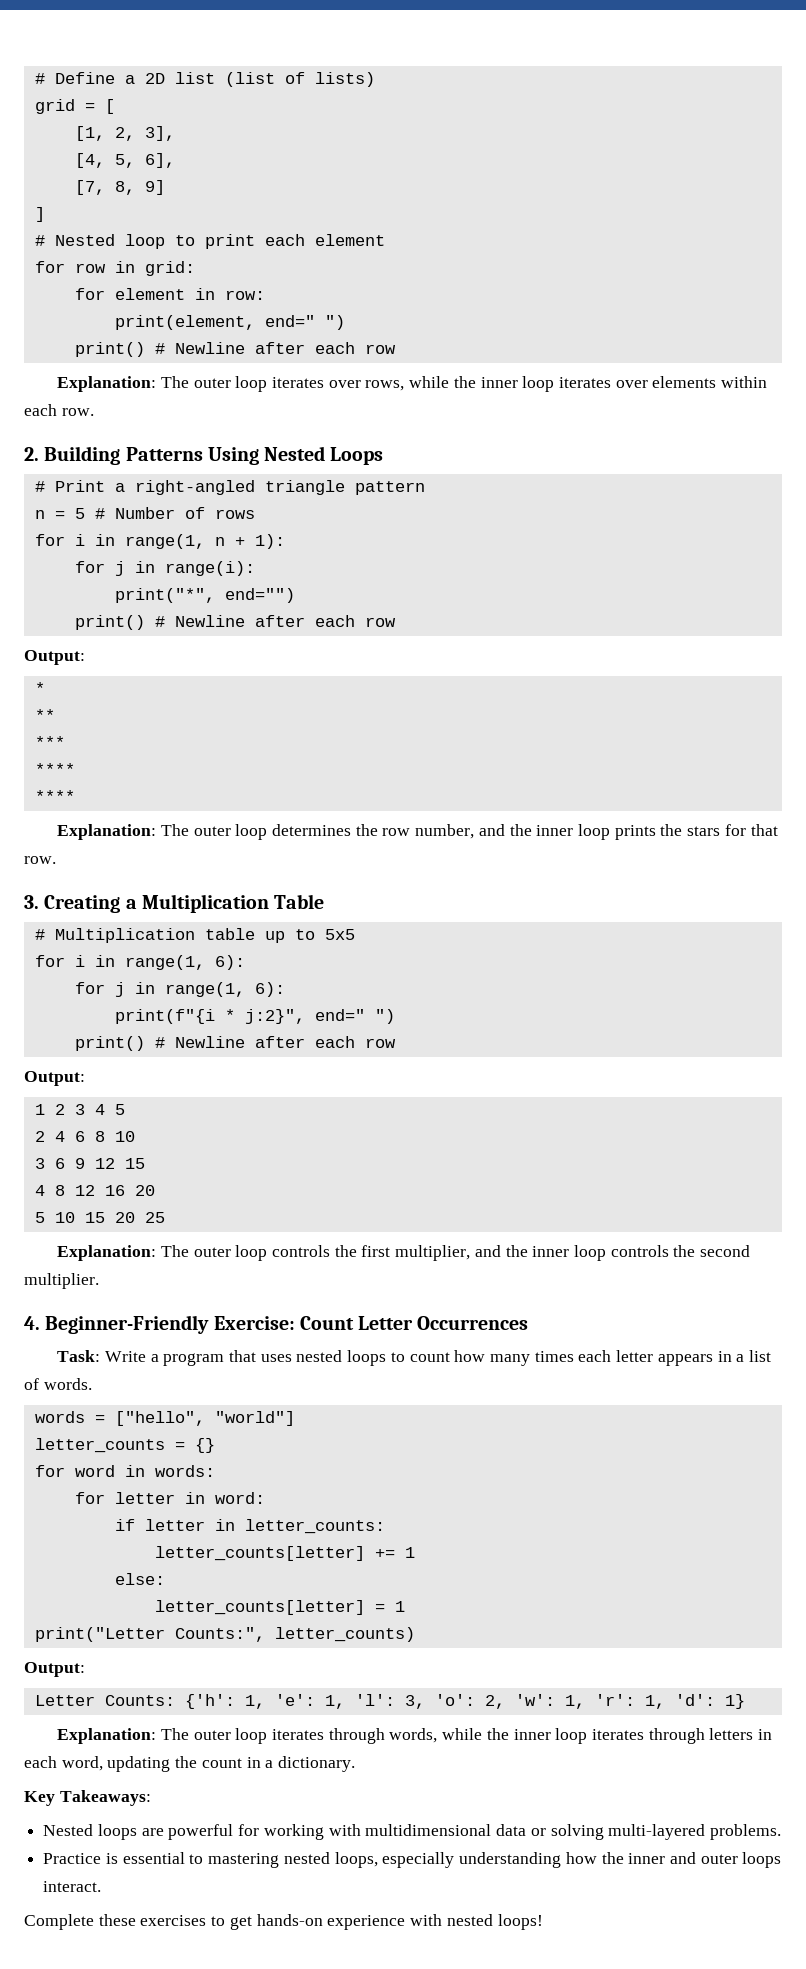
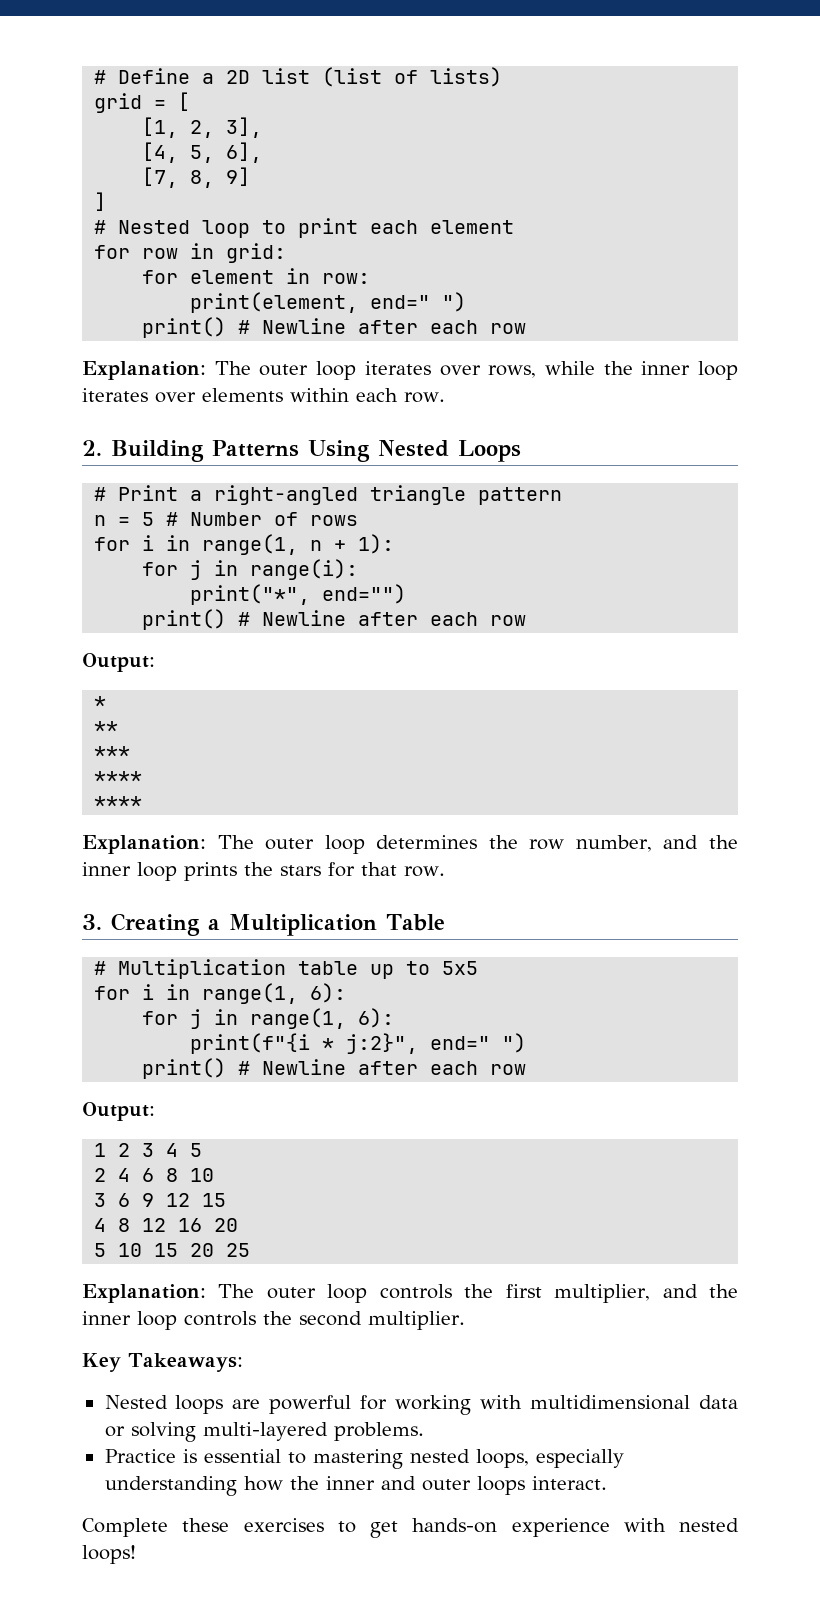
[24,1315,529,1334] [57,1350,772,1366] [24,1378,92,1390] [34,1411,295,1426] [34,1438,215,1453] [34,1465,215,1477] [74,1492,265,1504] [114,1519,385,1534] [154,1546,415,1561] [114,1573,165,1585] [154,1600,405,1615] [34,1627,415,1642] [24,1662,85,1677] [34,1694,745,1709] [57,1728,773,1744] [24,1756,356,1772] // 4. Beginner-Friendly Exercise: Count Letter Occurrences // Task: Write a program that uses nested loops to count how many times each letter appears in a list of words. // words = ["hello", "world"] // letter_counts = {} // for word in words: // for letter in word: // if letter in letter_counts: // letter_counts[letter] += 1 // else: // letter_counts[letter] = 1 // print("Letter Counts:", letter_counts) // Output: // Letter Counts: {'h': 1, 'e': 1, 'l': 3, 'o': 2, 'w': 1, 'r': 1, 'd': 1} // Explanation: The outer loop iterates through words, while the inner loop iterates through letters in each word, updating the count in a dictionary. -> (465, 1320) none

